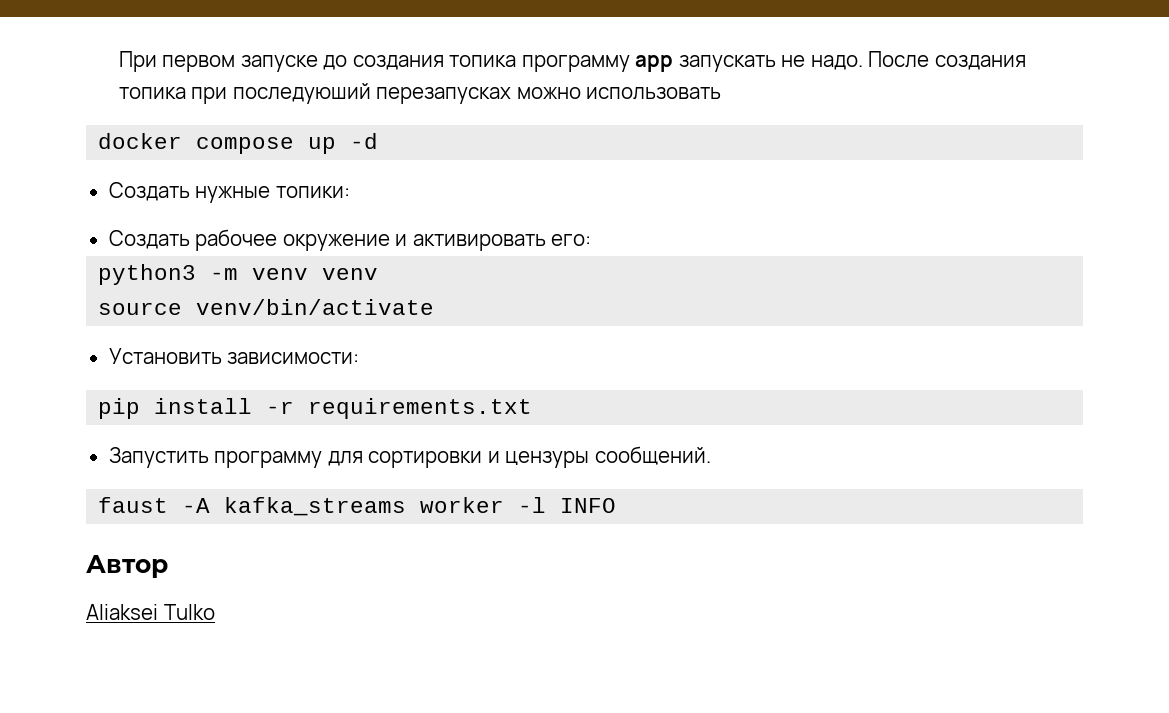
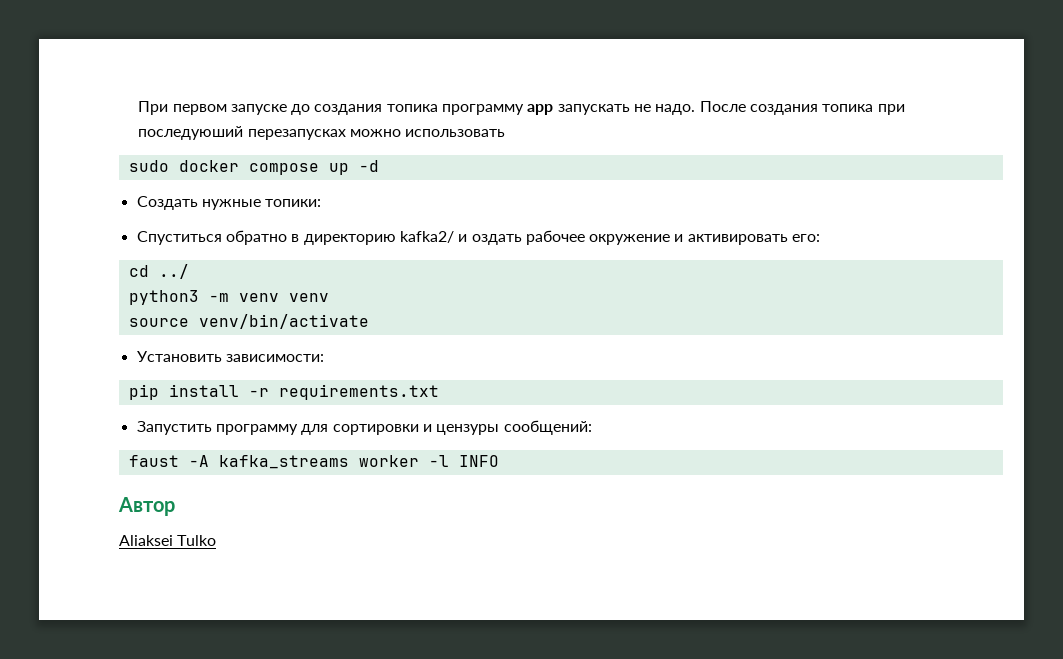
(722, 93) none -> [128,160,169,172] sudo
[108,230,190,249] Создать -> [136,230,522,245] Спуститься обратно в директорию kafka2/ и оздать
(592, 240) none -> [128,264,189,279] // cd ../
[594,446,711,465] сообщений. -> [503,420,592,435] сообщений:

